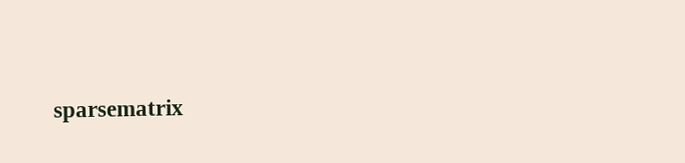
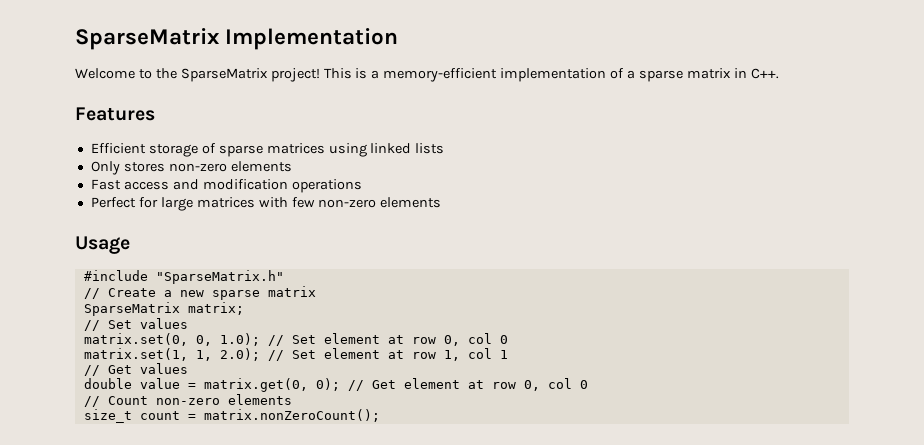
[53,99,184,123] sparsematrix -> [75,28,399,50] [75,68,779,82] [75,107,155,121] [90,143,445,157] [90,161,292,175] [90,179,362,193] [90,197,442,211] [75,236,130,254] [83,270,284,284] [83,286,316,300] [83,302,244,316] [83,318,188,331] [83,333,508,346] [83,348,508,361] [83,363,188,376] [83,378,588,392] [83,394,292,407] [83,409,380,423] SparseMatrix Implementation // Welcome to the SparseMatrix project! This is a memory-efficient implementation of a sparse matrix in C++. // Features // Efficient storage of sparse matrices using linked lists // Only stores non-zero elements // Fast access and modification operations // Perfect for large matrices with few non-zero elements // Usage // #include "SparseMatrix.h" // // Create a new sparse matrix // SparseMatrix matrix; // // Set values // matrix.set(0, 0, 1.0); // Set element at row 0, col 0 // matrix.set(1, 1, 2.0); // Set element at row 1, col 1 // // Get values // double value = matrix.get(0, 0); // Get element at row 0, col 0 // // Count non-zero elements // size_t count = matrix.nonZeroCount();

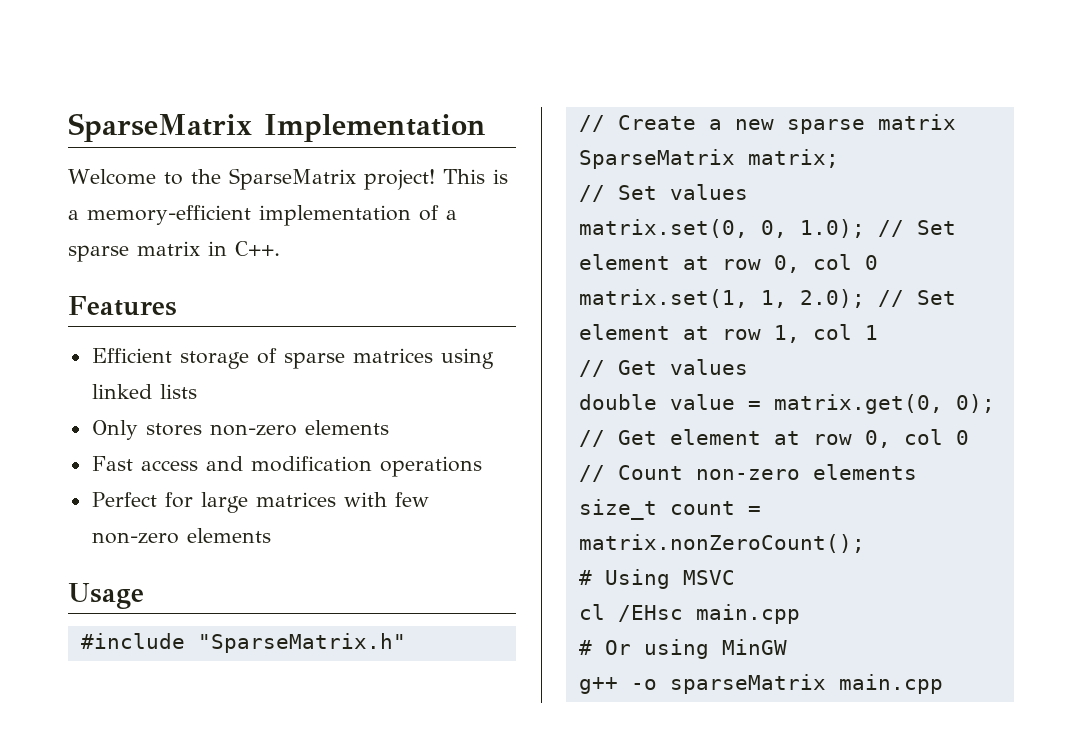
(380, 415) none -> [578,569,735,589] [578,604,800,624] [578,639,787,659] [578,674,943,694] // # Using MSVC // cl /EHsc main.cpp // # Or using MinGW // g++ -o sparseMatrix main.cpp

